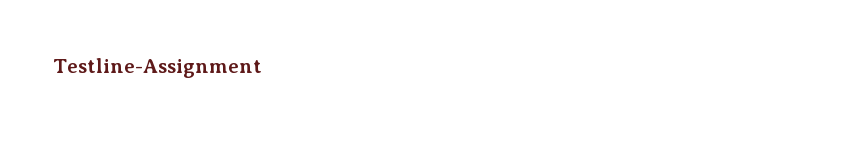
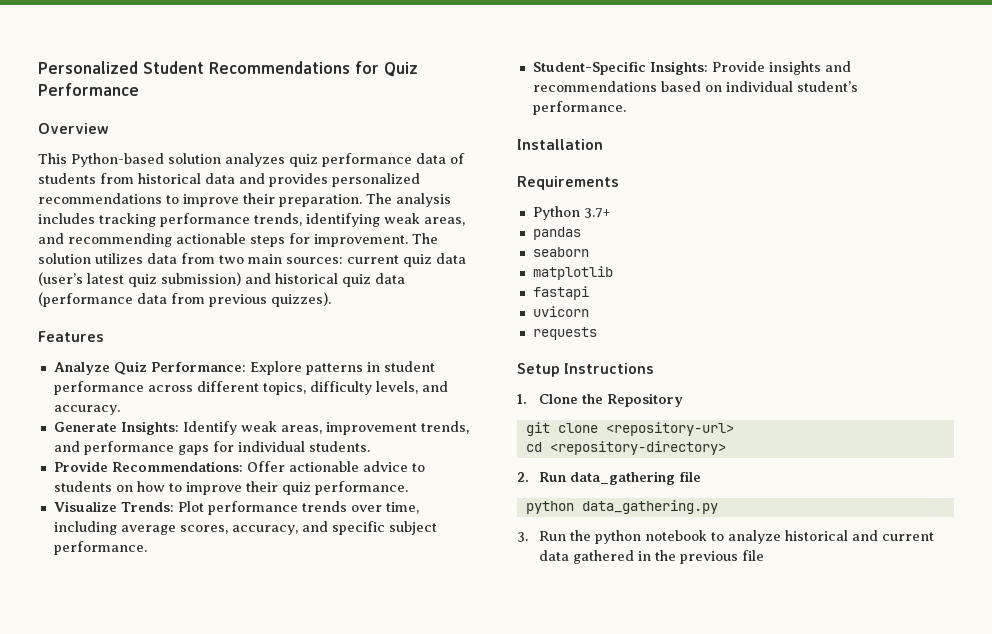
[53,58,262,78] Testline-Assignment -> [38,61,418,77] [38,83,139,96] [38,123,109,134] [38,153,465,167] [38,173,420,187] [38,193,451,207] [38,213,465,227] [38,233,438,247] [38,253,466,267] [38,272,405,287] [38,292,331,307] [38,331,104,342] [53,361,435,375] [53,381,448,395] [53,405,120,415] [53,421,469,435] [53,441,370,455] [53,461,425,472] [53,481,408,495] [53,501,419,515] [53,521,437,535] [53,541,147,555] [532,61,851,75] [532,81,858,92] [532,101,626,115] [517,139,603,150] [517,176,619,190] [532,206,610,220] [532,227,581,240] [532,247,589,257] [532,266,613,280] [532,286,589,300] [532,306,589,317] [532,327,597,340] [517,363,655,377] [517,393,684,407] [525,422,734,436] [525,441,726,455] [517,471,702,485] [525,500,718,514] [517,530,935,544] [539,550,765,564] Personalized Student Recommendations for Quiz Performance // Overview // This Python-based solution analyzes quiz performance data of students from historical data and provides personalized recommendations to improve their preparation. The analysis includes tracking performance trends, identifying weak areas, and recommending actionable steps for improvement. The solution utilizes data from two main sources: current quiz data (user’s latest quiz submission) and historical quiz data (performance data from previous quizzes). // Features // Analyze Quiz Performance: Explore patterns in student performance across different topics, difficulty levels, and accuracy. // Generate Insights: Identify weak areas, improvement trends, and performance gaps for individual students. // Provide Recommendations: Offer actionable advice to students on how to improve their quiz performance. // Visualize Trends: Plot performance trends over time, including average scores, accuracy, and specific subject performance. // Student-Specific Insights: Provide insights and recommendations based on individual student’s performance. // Installation // Requirements // Python 3.7+ // pandas // seaborn // matplotlib // fastapi // uvicorn // requests // Setup Instructions // 1. Clone the Repository // git clone <repository-url> // cd <repository-directory> // 2. Run data_gathering file // python data_gathering.py // 3. Run the python notebook to analyze historical and current data gathered in the previous file

